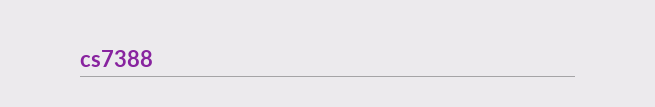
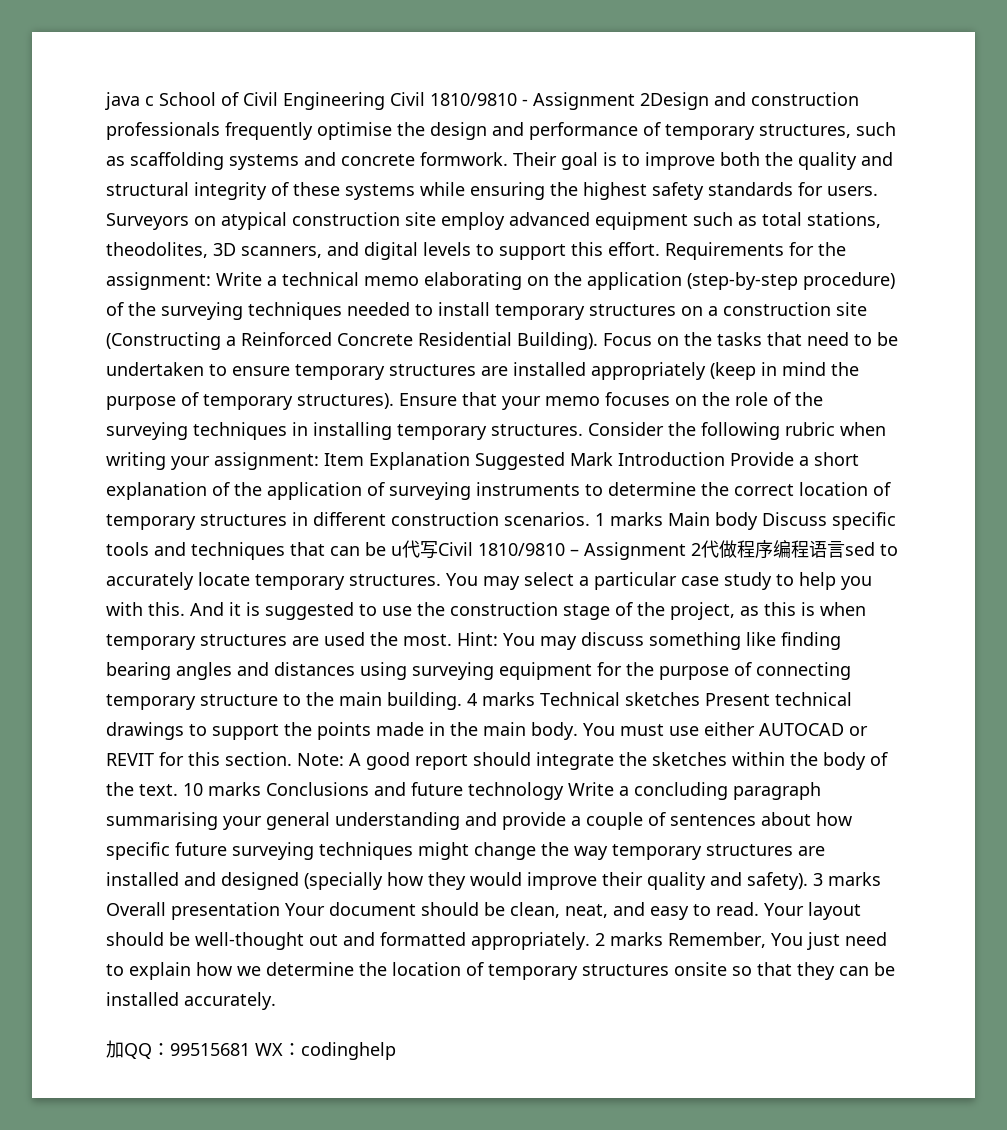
[80,50,153,67] cs7388 -> [105,92,859,110] [106,122,896,140] [106,152,893,170] [106,182,878,200] [106,212,881,230] [106,242,846,260] [106,272,895,290] [106,302,867,320] [106,332,898,350] [106,362,859,380] [106,392,823,410] [106,422,886,440] [106,452,859,470] [106,482,891,500] [106,512,896,530] [106,540,898,560] [106,572,872,590] [106,602,866,620] [106,632,841,650] [106,662,851,680] [106,692,852,710] [106,722,868,740] [106,752,888,770] [106,782,821,800] [106,812,852,830] [106,842,825,860] [106,872,881,890] [106,902,861,920] [106,932,887,950] [106,962,895,980] [106,992,276,1010] [106,1040,396,1060] java c School of Civil Engineering Civil 1810/9810 - Assignment 2Design and construction professionals frequently optimise the design and performance of temporary structures, such as scaffolding systems and concrete formwork. Their goal is to improve both the quality and structural integrity of these systems while ensuring the highest safety standards for users. Surveyors on atypical construction site employ advanced equipment such as total stations, theodolites, 3D scanners, and digital levels to support this effort. Requirements for the assignment: Write a technical memo elaborating on the application (step-by-step procedure) of the surveying techniques needed to install temporary structures on a construction site (Constructing a Reinforced Concrete Residential Building). Focus on the tasks that need to be undertaken to ensure temporary structures are installed appropriately (keep in mind the purpose of temporary structures). Ensure that your memo focuses on the role of the surveying techniques in installing temporary structures. Consider the following rubric when writing your assignment: Item Explanation Suggested Mark Introduction Provide a short explanation of the application of surveying instruments to determine the correct location of temporary structures in different construction scenarios. 1 marks Main body Discuss specific tools and techniques that can be u代写Civil 1810/9810 – Assignment 2代做程序编程语言sed to accurately locate temporary structures. You may select a particular case study to help you with this. And it is suggested to use the construction stage of the project, as this is when temporary structures are used the most. Hint: You may discuss something like finding bearing angles and distances using surveying equipment for the purpose of connecting temporary structure to the main building. 4 marks Technical sketches Present technical drawings to support the points made in the main body. You must use either AUTOCAD or REVIT for this section. Note: A good report should integrate the sketches within the body of the text. 10 marks Conclusions and future technology Write a concluding paragraph summarising your general understanding and provide a couple of sentences about how specific future surveying techniques might change the way temporary structures are installed and designed (specially how they would improve their quality and safety). 3 marks Overall presentation Your document should be clean, neat, and easy to read. Your layout should be well-thought out and formatted appropriately. 2 marks Remember, You just need to explain how we determine the location of temporary structures onsite so that they can be installed accurately. // 加QQ：99515681 WX：codinghelp

